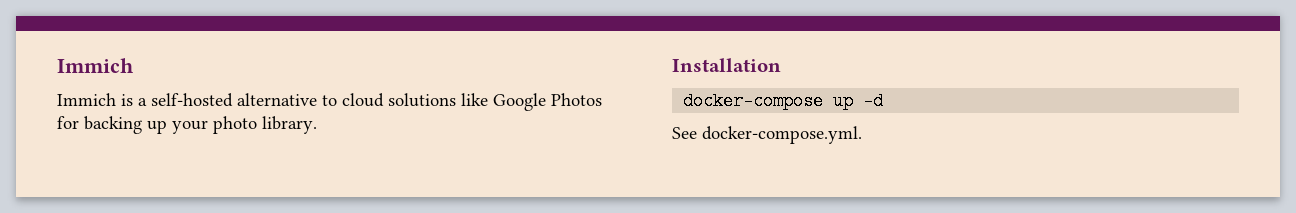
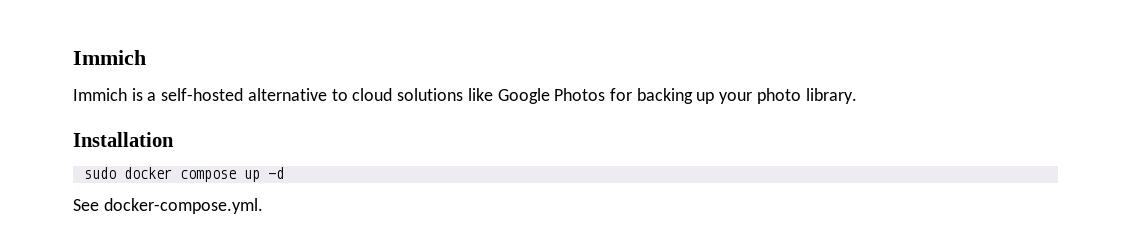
[683,92,824,110] docker-compose -> [83,167,236,182] sudo docker compose

